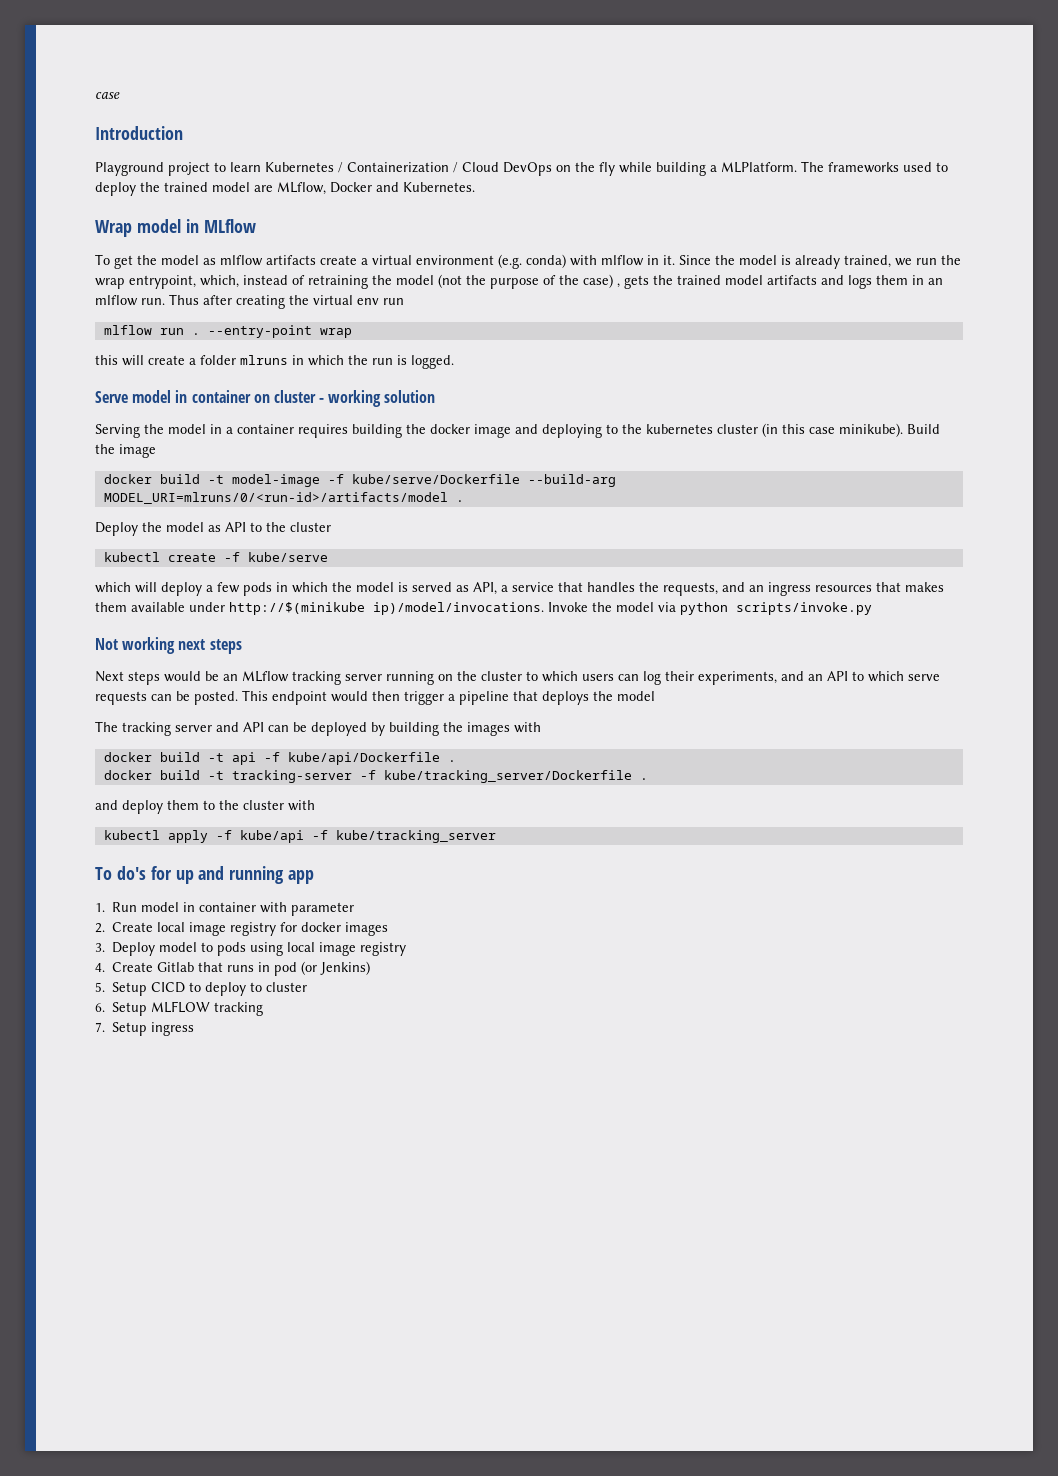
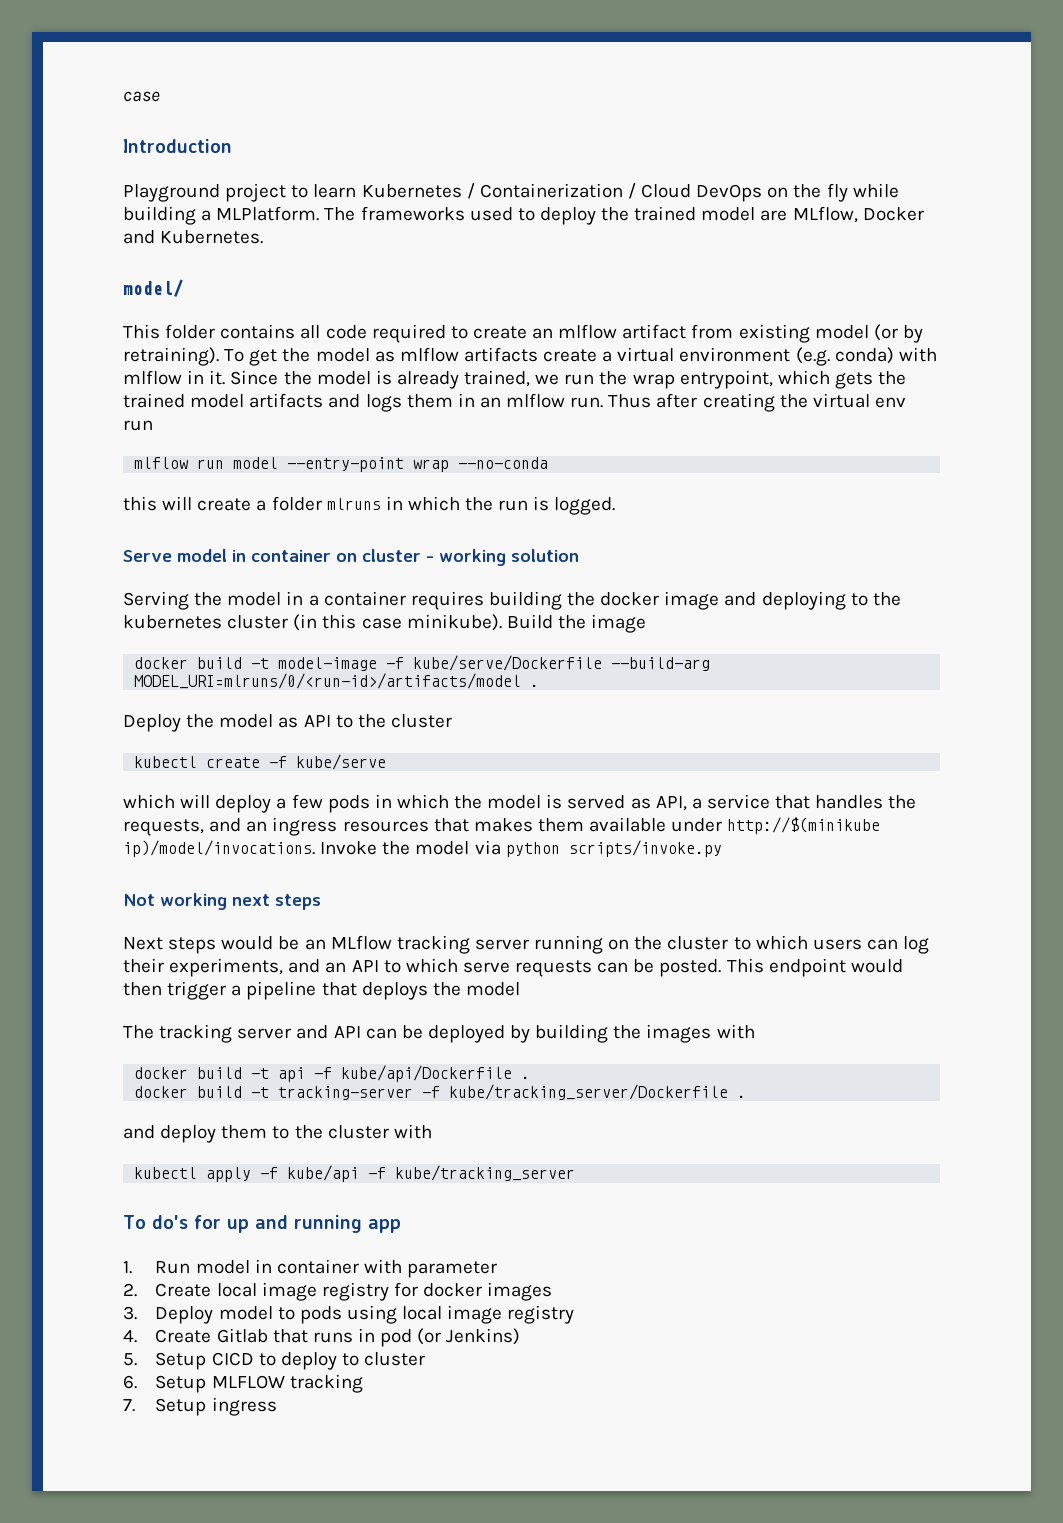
[95,219,256,237] Wrap model in MLflow // -> [123,279,183,297] [123,324,923,343] [123,347,219,366] model/ // This folder contains all code required to create an mlflow artifact from existing model (or by retraining).
[200,274,620,289] which, instead of retraining the model (not the purpose of the case) , -> [777,370,830,385] which
[191,333,200,335] . -> [233,457,279,469] model
(352, 333) none -> [458,457,549,469] --no-conda

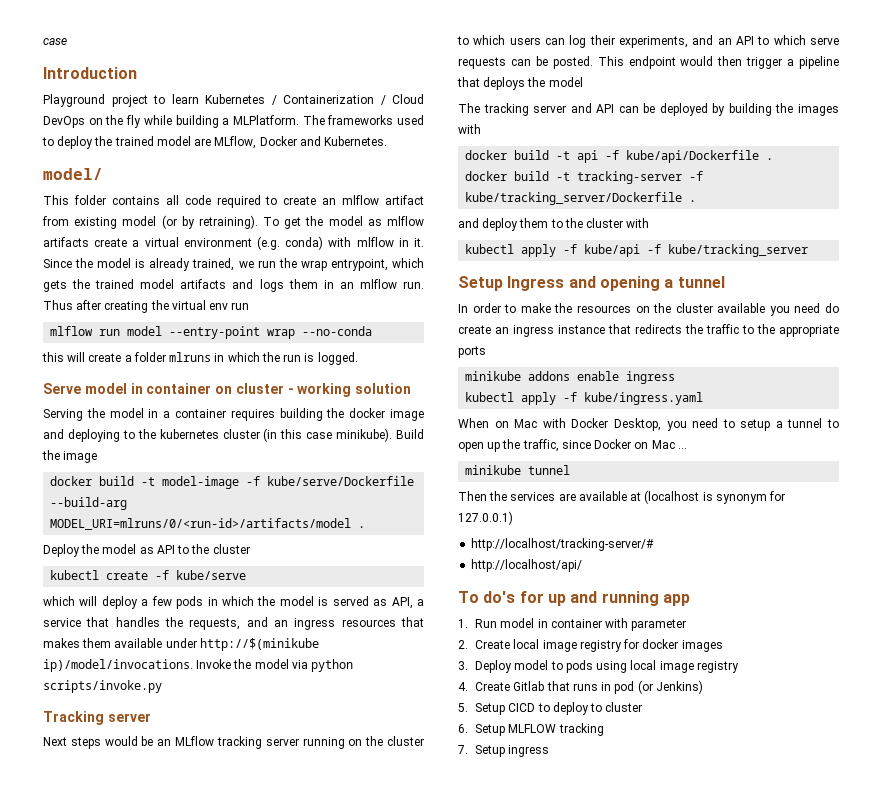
[123,893,321,910] Not working next steps -> [43,711,151,725] Tracking server
(576, 1173) none -> [458,276,725,291] [458,303,839,316] [458,324,839,337] [458,346,486,358] [465,371,676,384] [465,392,704,405] [458,418,839,431] [458,439,687,452] [465,465,571,475] [458,490,786,504] [458,511,513,525] [471,538,655,551] [471,559,583,572] // Setup Ingress and opening a tunnel // In order to make the resources on the cluster available you need do create an ingress instance that redirects the traffic to the appropriate ports // minikube addons enable ingress // kubectl apply -f kube/ingress.yaml // When on Mac with Docker Desktop, you need to setup a tunnel to open up the traffic, since Docker on Mac ... // minikube tunnel // Then the services are available at (localhost is synonym for 127.0.0.1) // http://localhost/tracking-server/# // http://localhost/api/

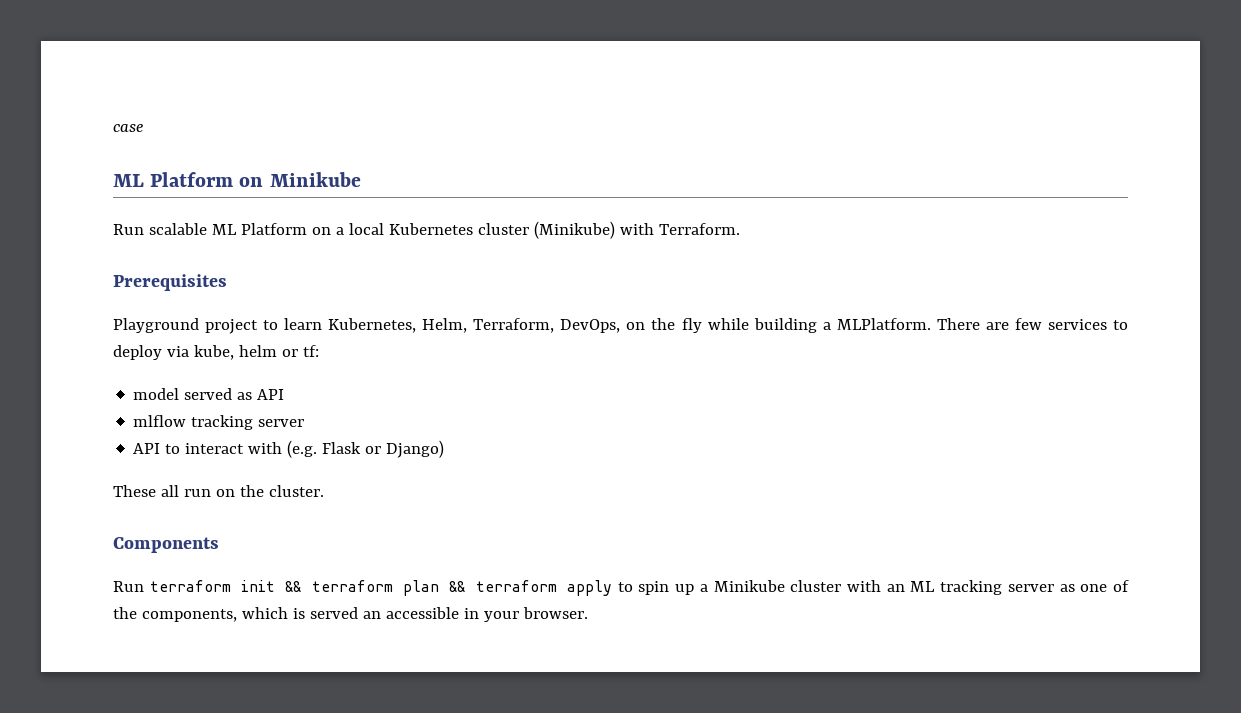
[43,67,137,79] [43,94,424,107] [43,116,85,128] Introduction // Playground project to learn Kubernetes / Containerization / Cloud DevOps -> [113,172,361,187] [113,221,740,239] [113,274,227,291] [113,318,621,334] ML Platform on Minikube // Run scalable ML Platform on a local Kubernetes cluster (Minikube) with Terraform. // Prerequisites // Playground project to learn Kubernetes, Helm, Terraform, DevOps,
[302,115,424,125] [42,136,388,149] [43,168,103,180] [43,195,424,208] [42,215,424,229] [43,236,424,250] [43,258,424,271] [43,279,424,292] [43,300,250,313] [50,326,373,339] [42,352,358,365] [43,383,412,397] [43,408,425,421] [43,428,424,442] [42,450,98,463] [50,476,415,489] [50,497,128,510] [50,518,366,530] [43,544,250,557] [50,570,247,580] [43,596,424,609] [43,617,424,630] [43,638,319,651] [43,659,354,672] [43,680,162,693] [43,711,151,725] [43,736,424,749] [457,35,839,48] [458,56,839,69] [457,77,583,90] [458,103,839,116] [458,124,481,134] [465,150,774,163] [465,171,704,184] [465,192,697,205] [458,218,650,231] [465,244,809,257] [458,276,725,291] [458,303,839,316] [458,324,839,337] [458,346,486,358] [465,371,676,384] [465,392,704,405] [458,418,839,431] [458,439,687,452] [465,465,571,475] [458,490,786,504] [458,511,513,525] [471,538,655,551] [471,559,583,572] [458,591,690,606] [458,618,687,631] [458,639,723,652] [458,660,739,673] [458,680,703,694] [458,702,643,715] [458,723,604,736] [458,745,550,757] The frameworks used to deploy the trained model are MLflow, Docker and Kubernetes. // model/ // This folder contains all code required to create an mlflow artifact from existing model (or by retraining). To get the model as mlflow artifacts create a virtual environment (e.g. conda) with mlflow in it. Since the model is already trained, we run the wrap entrypoint, which gets the trained model artifacts and logs them in an mlflow run. Thus after creating the virtual env run // mlflow run model --entry-point wrap --no-conda // this will create a folder mlruns in which the run is logged. // Serve model in container on cluster - working solution // Serving the model in a container requires building the docker image and deploying to the kubernetes cluster (in this case minikube). Build the image // docker build -t model-image -f kube/serve/Dockerfile --build-arg MODEL_URI=mlruns/0/<run-id>/artifacts/model . // Deploy the model as API to the cluster // kubectl create -f kube/serve // which will deploy a few pods in which the model is served as API, a service that handles the requests, and an ingress resources that makes them available under http://$(minikube ip)/model/invocations. Invoke the model via python scripts/invoke.py // Tracking server // Next steps would be an MLflow tracking server running on the cluster to which users can log their experiments, and an API to which serve requests can be posted. This endpoint would then trigger a pipeline that deploys the model // The tracking server and API can be deployed by building the images with // docker build -t api -f kube/api/Dockerfile . // docker build -t tracking-server -f kube/tracking_server/Dockerfile . // and deploy them to the cluster with // kubectl apply -f kube/api -f kube/tracking_server // Setup Ingress and opening a tunnel // In order to make the resources on the cluster available you need do create an ingress instance that redirects the traffic to the appropriate ports // minikube addons enable ingress // kubectl apply -f kube/ingress.yaml // When on Mac with Docker Desktop, you need to setup a tunnel to open up the traffic, since Docker on Mac ... // minikube tunnel // Then the services are available at (localhost is synonym for 127.0.0.1) // http://localhost/tracking-server/# // http://localhost/api/ // To do's for up and running app // 1. Run model in container with parameter // 2. Create local image registry for docker images // 3. Deploy model to pods using local image registry // 4. Create Gitlab that runs in pod (or Jenkins) // 5. Setup CICD to deploy to cluster // 6. Setup MLFLOW tracking // 7. Setup ingress -> [936,318,1129,330] [113,345,319,360] [133,388,285,400] [133,415,305,430] [133,440,445,458] [113,485,324,497] [113,537,219,553] [113,580,1130,596] [113,607,588,622] There are few services to deploy via kube, helm or tf: // model served as API // mlflow tracking server // API to interact with (e.g. Flask or Django) // These all run on the cluster. // Components // Run terraform init && terraform plan && terraform apply to spin up a Minikube cluster with an ML tracking server as one of the components, which is served an accessible in your browser.

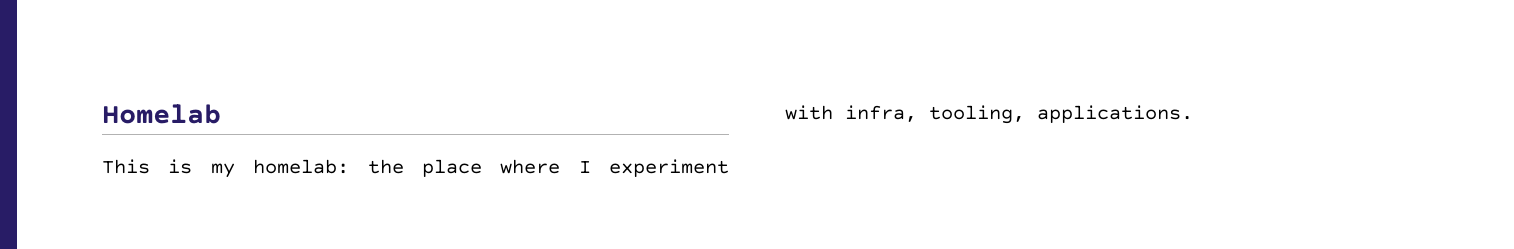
[113,123,143,132] [113,172,361,187] [113,221,740,239] [113,274,227,291] [113,318,1129,334] [113,345,319,360] [133,388,285,400] [133,415,305,430] [133,440,445,458] [113,485,324,497] [113,537,219,553] [113,580,1130,596] [113,607,588,622] case // ML Platform on Minikube // Run scalable ML Platform on a local Kubernetes cluster (Minikube) with Terraform. // Prerequisites // Playground project to learn Kubernetes, Helm, Terraform, DevOps, on the fly while building a MLPlatform. There are few services to deploy via kube, helm or tf: // model served as API // mlflow tracking server // API to interact with (e.g. Flask or Django) // These all run on the cluster. // Components // Run terraform init && terraform plan && terraform apply to spin up a Minikube cluster with an ML tracking server as one of the components, which is served an accessible in your browser. -> [102,104,221,124] [102,159,729,178] [785,105,1193,124] Homelab // This is my homelab: the place where I experiment with infra, tooling, applications.

